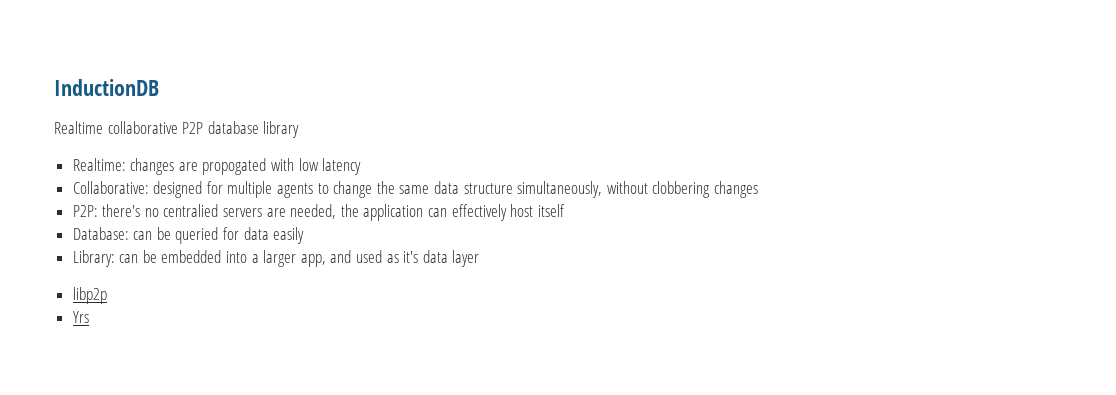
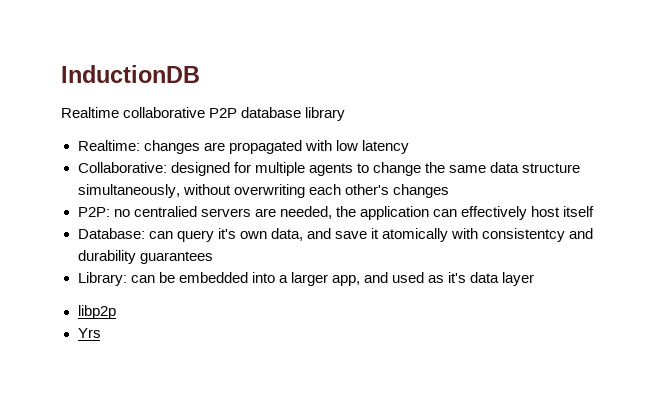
[202,158,267,175] propogated -> [228,140,302,154] propagated
[652,181,711,198] clobbering -> [233,184,389,198] overwriting each other's
[102,204,141,217] there's -> (110, 212) none
[156,227,305,244] be queried for data easily -> [176,228,594,242] [77,250,213,264] query it's own data, and save it atomically with consistentcy and durability guarantees

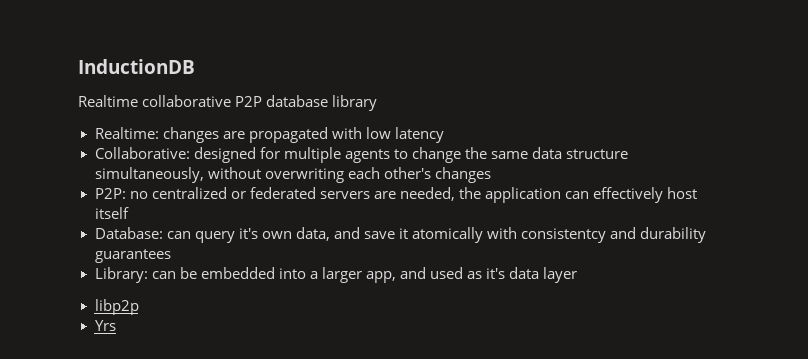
[133,206,197,217] centralied -> [151,187,316,199] centralized or federated

